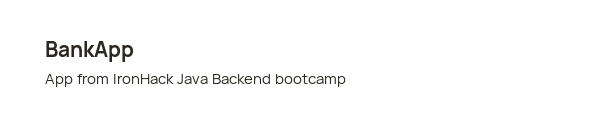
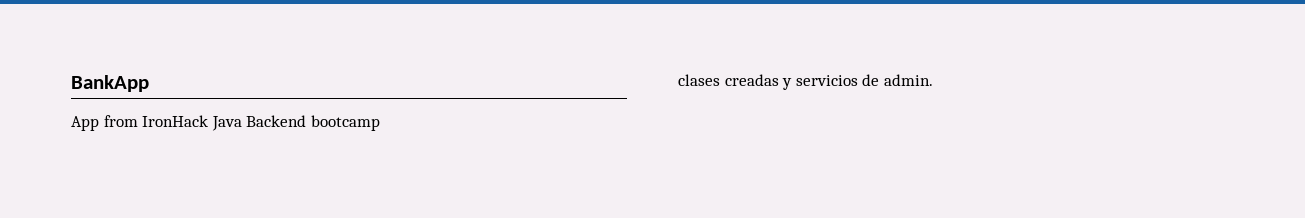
(347, 80) none -> [678,74,933,90] // clases creadas y servicios de admin.

